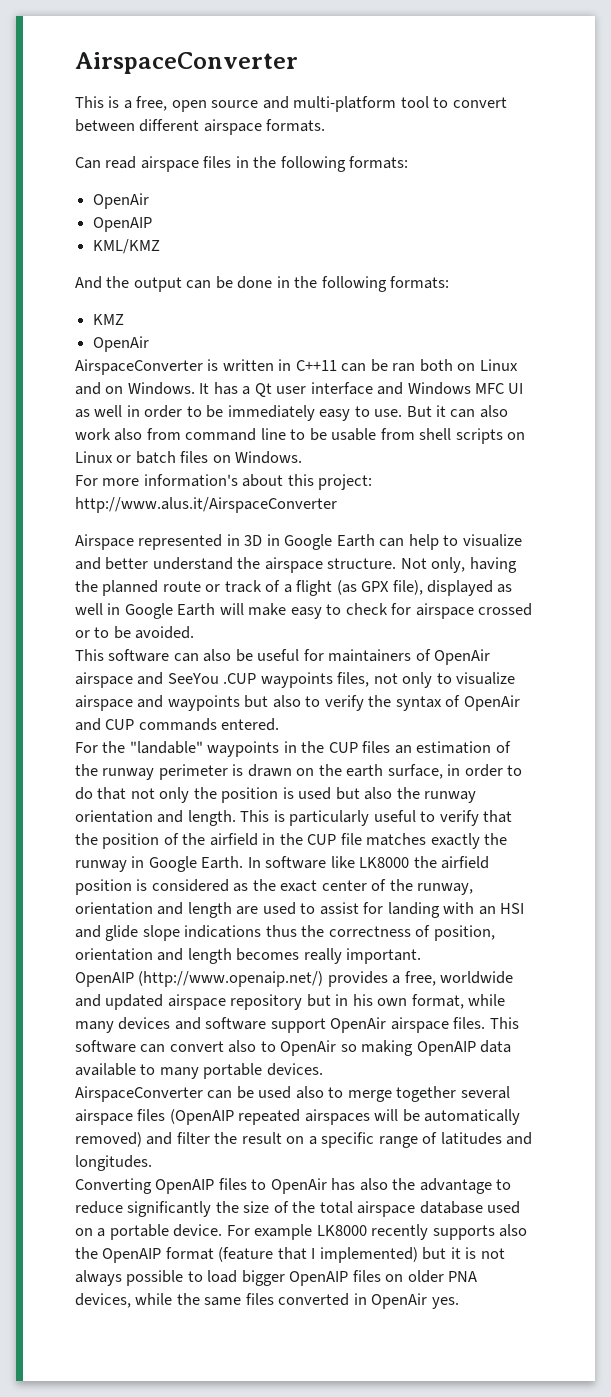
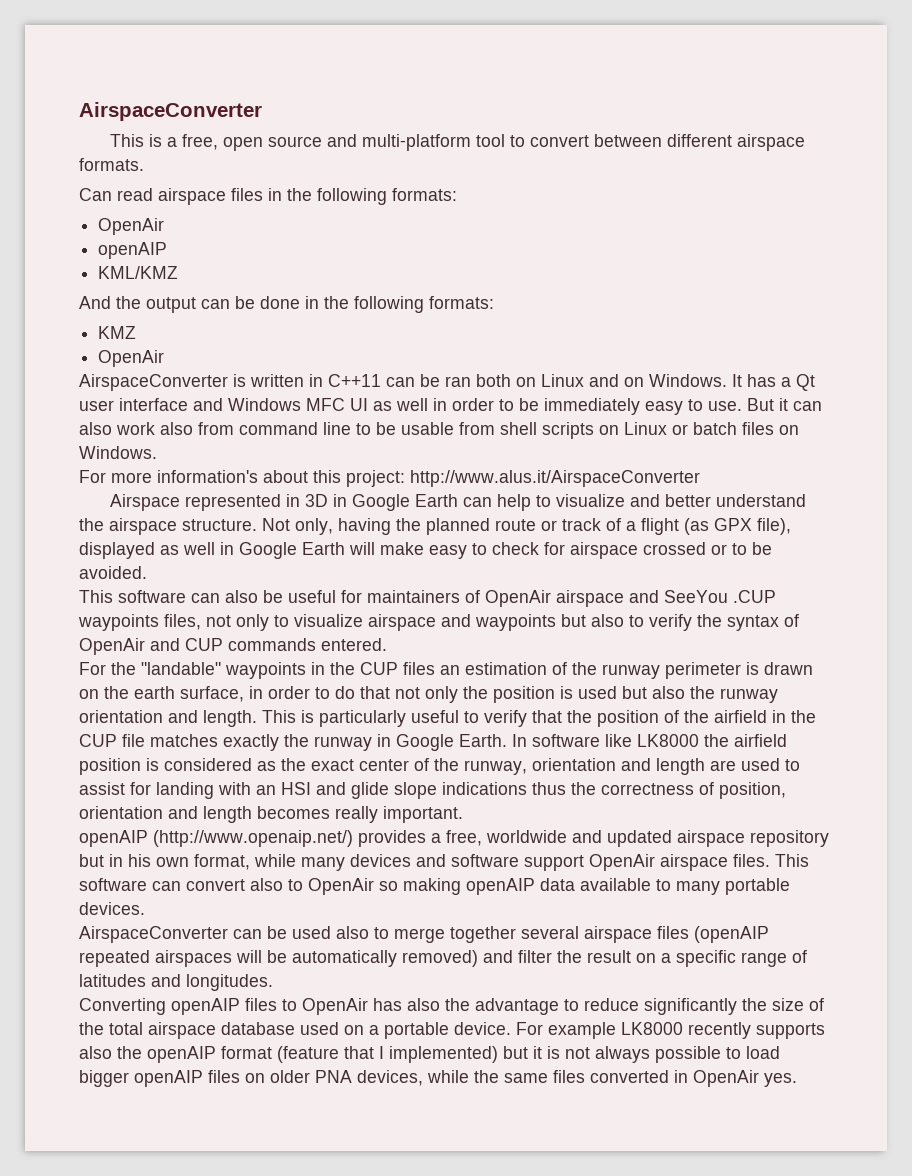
[93,217,153,232] OpenAIP -> [98,242,168,259] openAIP
[75,972,134,987] OpenAIP -> [79,830,148,847] openAIP
[416,1041,476,1056] OpenAIP -> [466,878,535,895] openAIP
[169,1109,234,1125] (OpenAIP -> [694,926,769,943] (openAIP
[155,1179,215,1194] OpenAIP -> [171,998,240,1015] openAIP
[102,1248,162,1263] OpenAIP -> [147,1046,216,1063] openAIP
[289,1271,349,1286] OpenAIP -> [134,1070,203,1087] openAIP

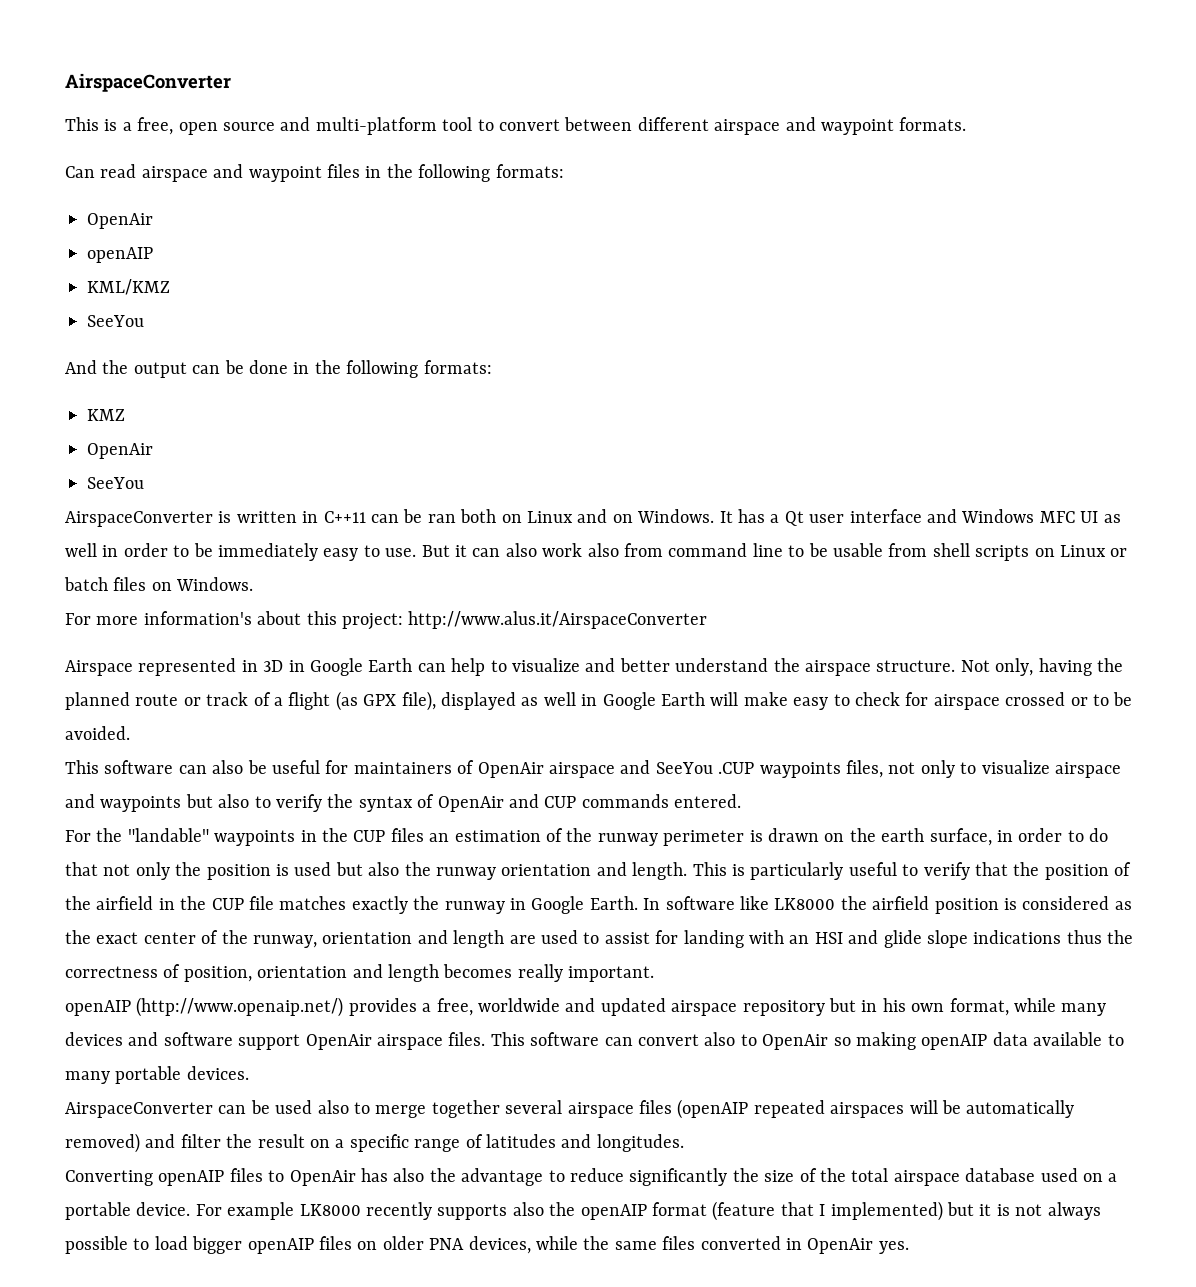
(806, 142) none -> [785,117,894,135] and waypoint
(226, 196) none -> [213,164,322,182] and waypoint
(179, 272) none -> [87,315,144,327] // SeeYou
(165, 358) none -> [87,477,144,489] // SeeYou

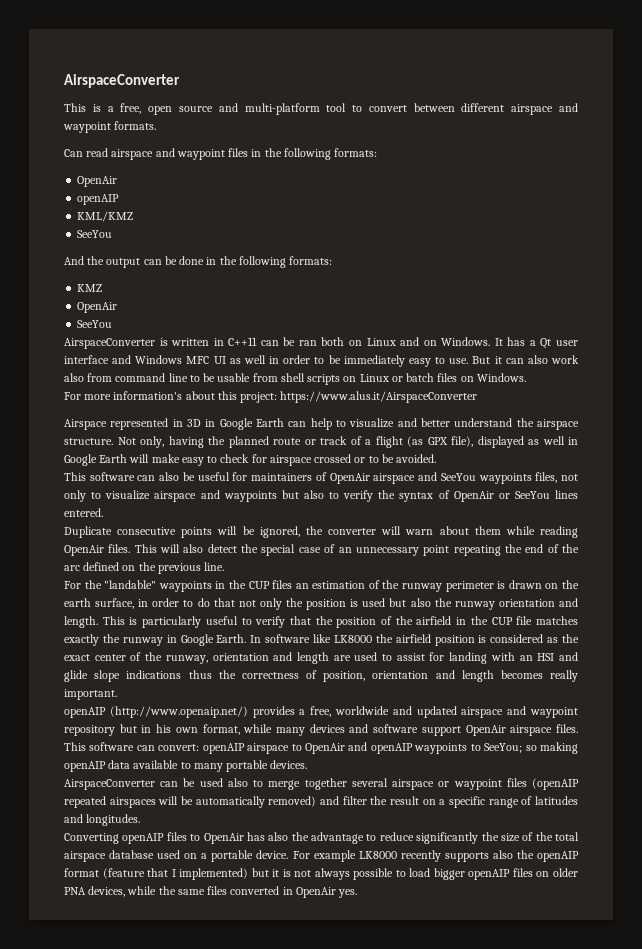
[408,611,708,629] http://www.alus.it/AirspaceConverter -> [280,391,478,403] https://www.alus.it/AirspaceConverter
[718,762,755,774] .CUP -> (476, 477) none
[508,794,742,808] and CUP commands entered. -> [498,490,578,499] [64,508,103,517] [64,526,578,538] [64,544,580,556] [64,562,225,574] or SeeYou lines entered. // Duplicate consecutive points will be ignored, the converter will warn about them while reading OpenAir files. This will also detect the special case of an unnecessary point repeating the end of the arc defined on the previous line.
(738, 1008) none -> [507,706,579,718] and waypoint
[637,1032,829,1050] convert also to OpenAir -> [158,742,523,754] convert: openAIP airspace to OpenAir and openAIP waypoints to SeeYou;
(634, 1110) none -> [438,779,502,790] or waypoint

